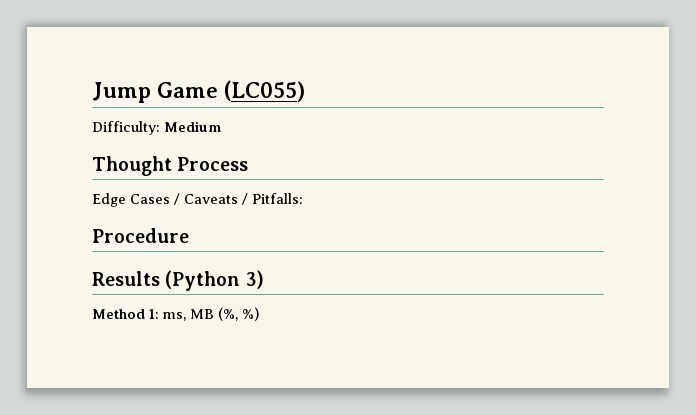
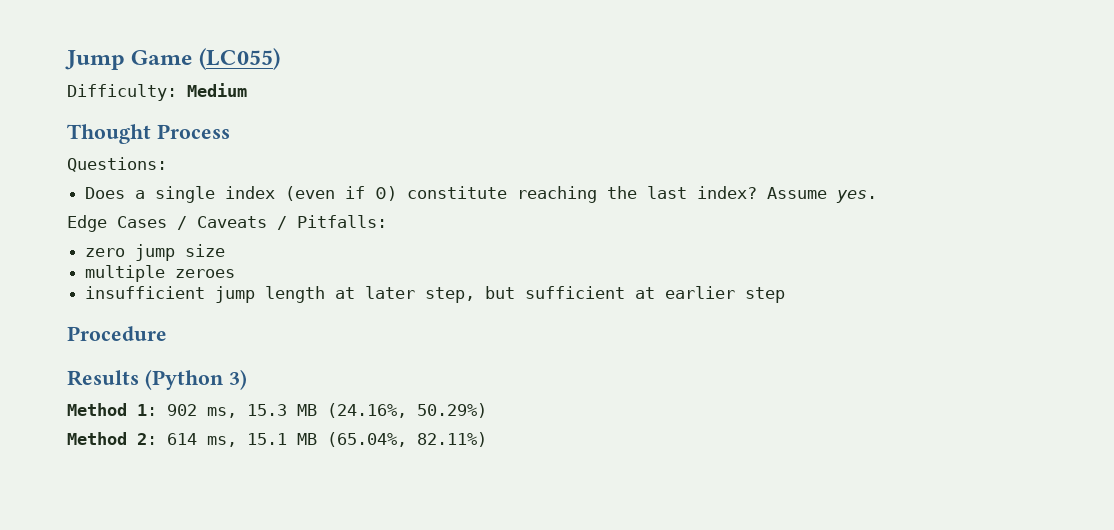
(249, 164) none -> [67,157,167,172] [85,186,878,203] // Questions: // Does a single index (even if 0) constitute reaching the last index? Assume yes.
(303, 198) none -> [85,244,226,261] [85,265,236,282] [85,286,786,303] // zero jump size // multiple zeroes // insufficient jump length at later step, but sufficient at earlier step
[163,307,259,321] ms, MB (%, %) -> [167,403,487,418] [67,432,487,447] 902 ms, 15.3 MB (24.16%, 50.29%) // Method 2: 614 ms, 15.1 MB (65.04%, 82.11%)

